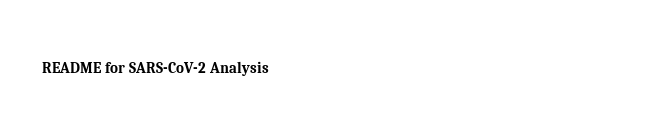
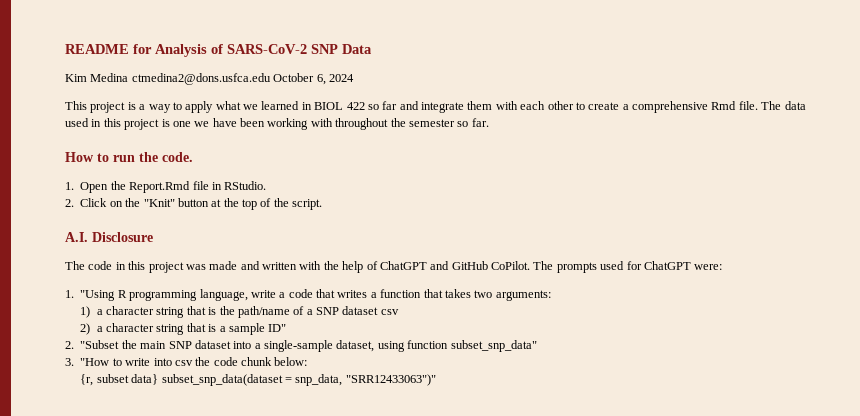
[129,61,270,76] SARS-CoV-2 Analysis -> [155,44,372,57] [65,73,354,85] [65,101,806,113] [65,118,489,130] [65,152,193,162] [65,181,267,193] [65,198,323,210] [65,232,153,242] [65,261,723,273] [65,289,551,301] [80,306,399,318] [80,323,287,335] [65,340,537,352] [65,357,308,366] [80,374,436,386] Analysis of SARS-CoV-2 SNP Data // Kim Medina ctmedina2@dons.usfca.edu October 6, 2024 // This project is a way to apply what we learned in BIOL 422 so far and integrate them with each other to create a comprehensive Rmd file. The data used in this project is one we have been working with throughout the semester so far. // How to run the code. // 1. Open the Report.Rmd file in RStudio. // 2. Click on the "Knit" button at the top of the script. // A.I. Disclosure // The code in this project was made and written with the help of ChatGPT and GitHub CoPilot. The prompts used for ChatGPT were: // 1. "Using R programming language, write a code that writes a function that takes two arguments: // 1) a character string that is the path/name of a SNP dataset csv // 2) a character string that is a sample ID" // 2. "Subset the main SNP dataset into a single-sample dataset, using function subset_snp_data" // 3. "How to write into csv the code chunk below: // {r, subset data} subset_snp_data(dataset = snp_data, "SRR12433063")"

